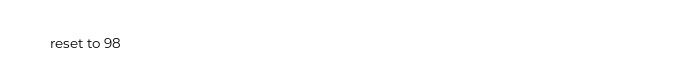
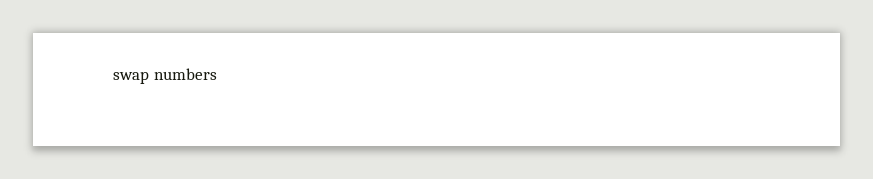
[50,38,121,48] reset to 98 -> [113,68,217,84] swap numbers

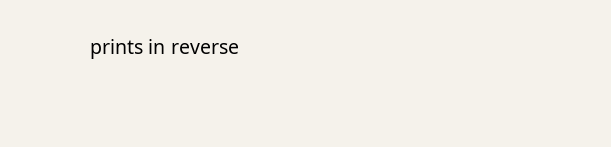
[113,68,217,84] swap numbers -> [90,39,239,59] prints in reverse

